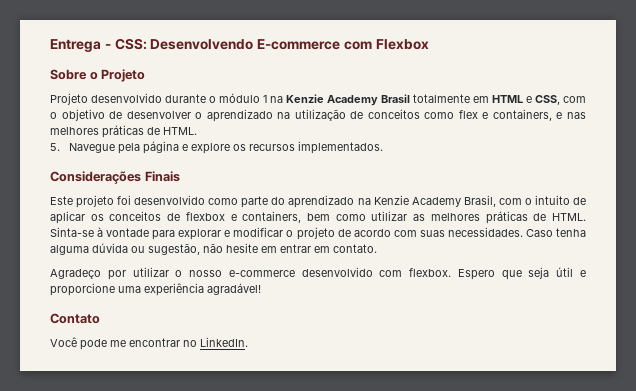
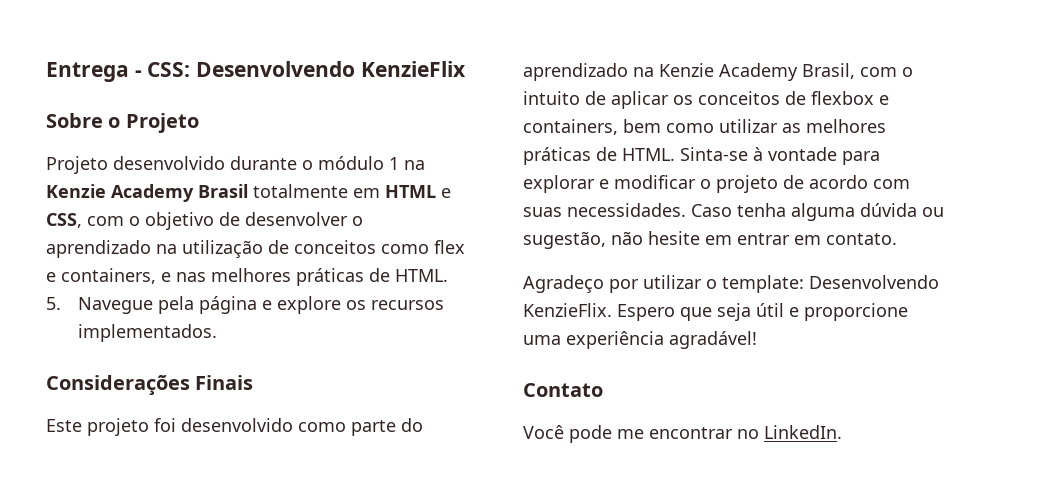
[257,39,429,50] E-commerce com Flexbox -> [360,61,466,77] KenzieFlix
[189,267,452,277] nosso e-commerce desenvolvido com flexbox. -> [722,275,939,293] [523,303,612,317] template: Desenvolvendo KenzieFlix.

